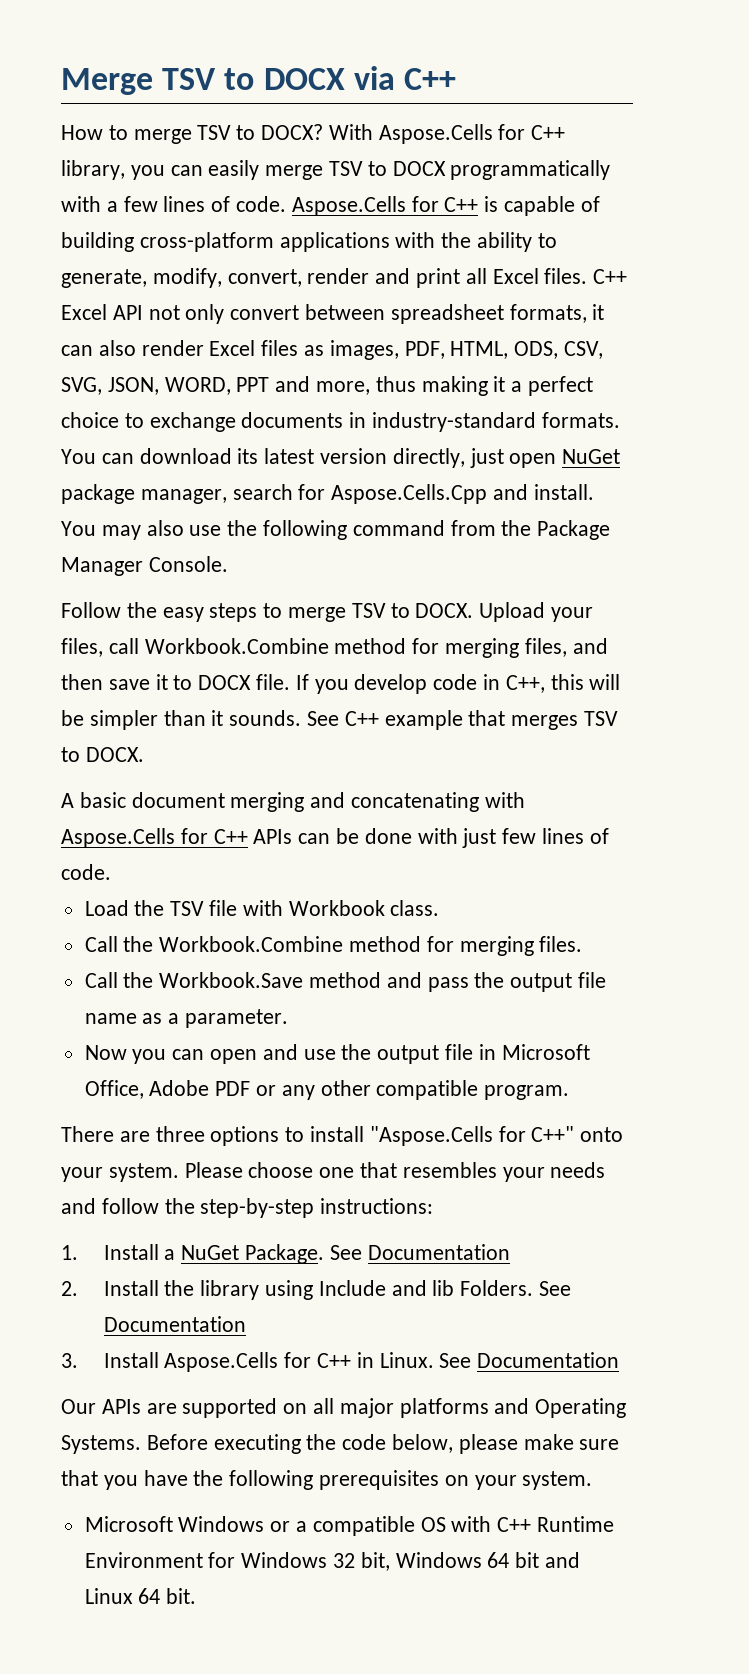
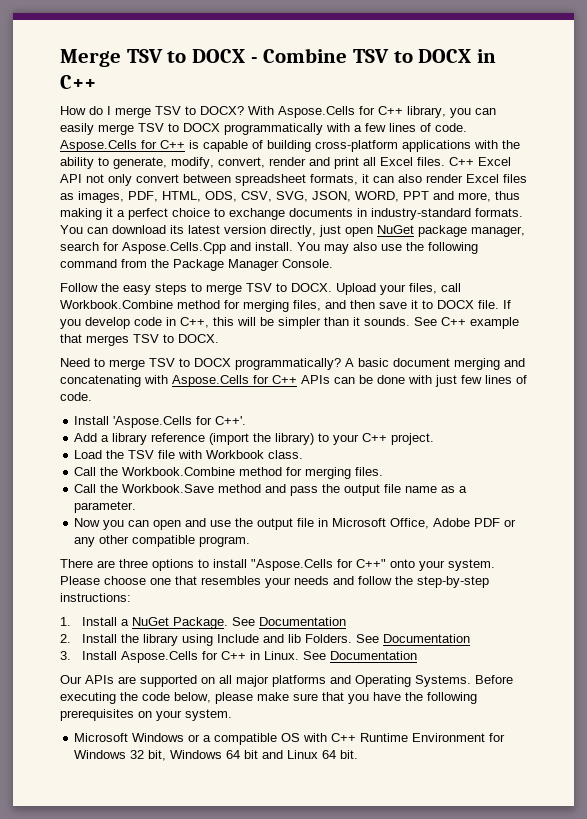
[353,66,395,90] via -> [250,48,497,63] - Combine TSV to DOCX in
[108,125,128,140] to -> [89,106,111,115] do I
(144, 754) none -> [60,358,341,370] Need to merge TSV to DOCX programmatically?
(111, 872) none -> [74,416,247,428] [74,433,435,445] // Install 'Aspose.Cells for C++'. // Add a library reference (import the library) to your C++ project.

